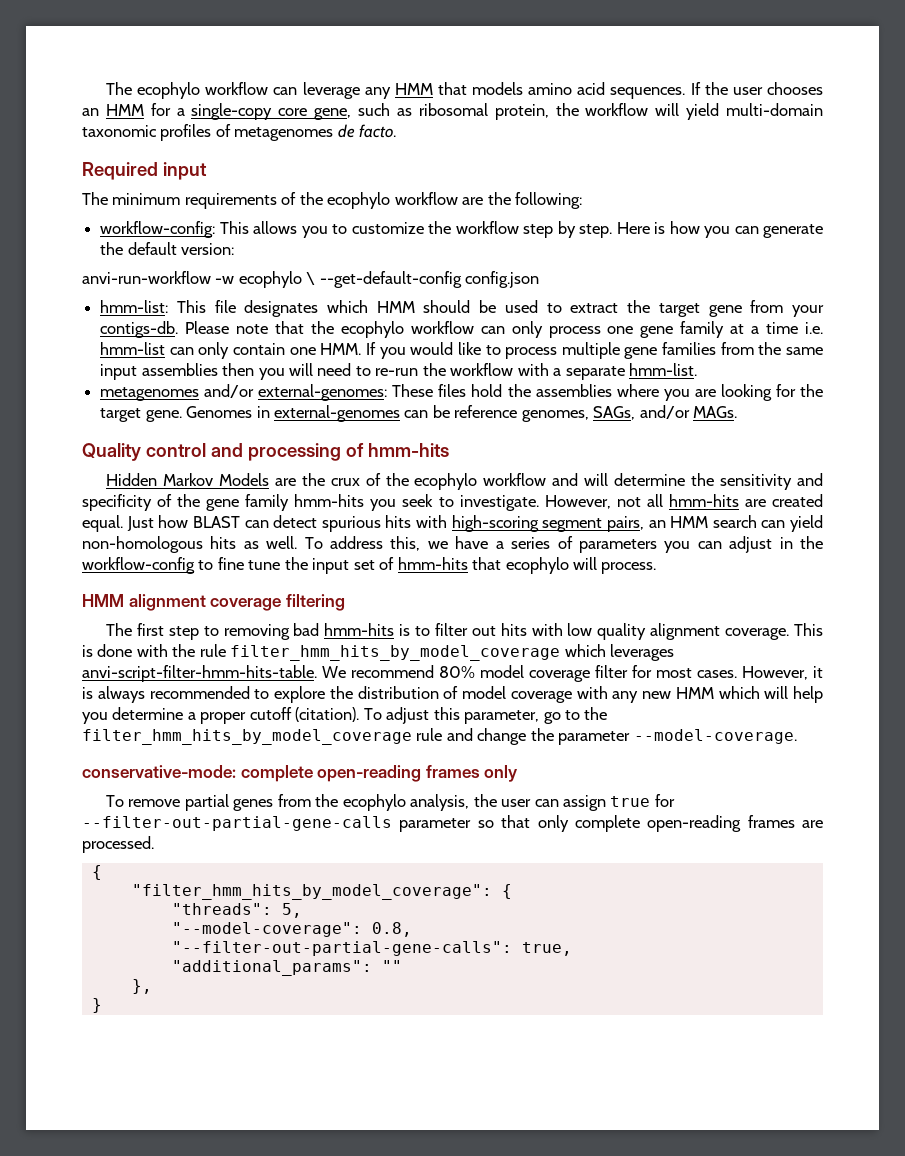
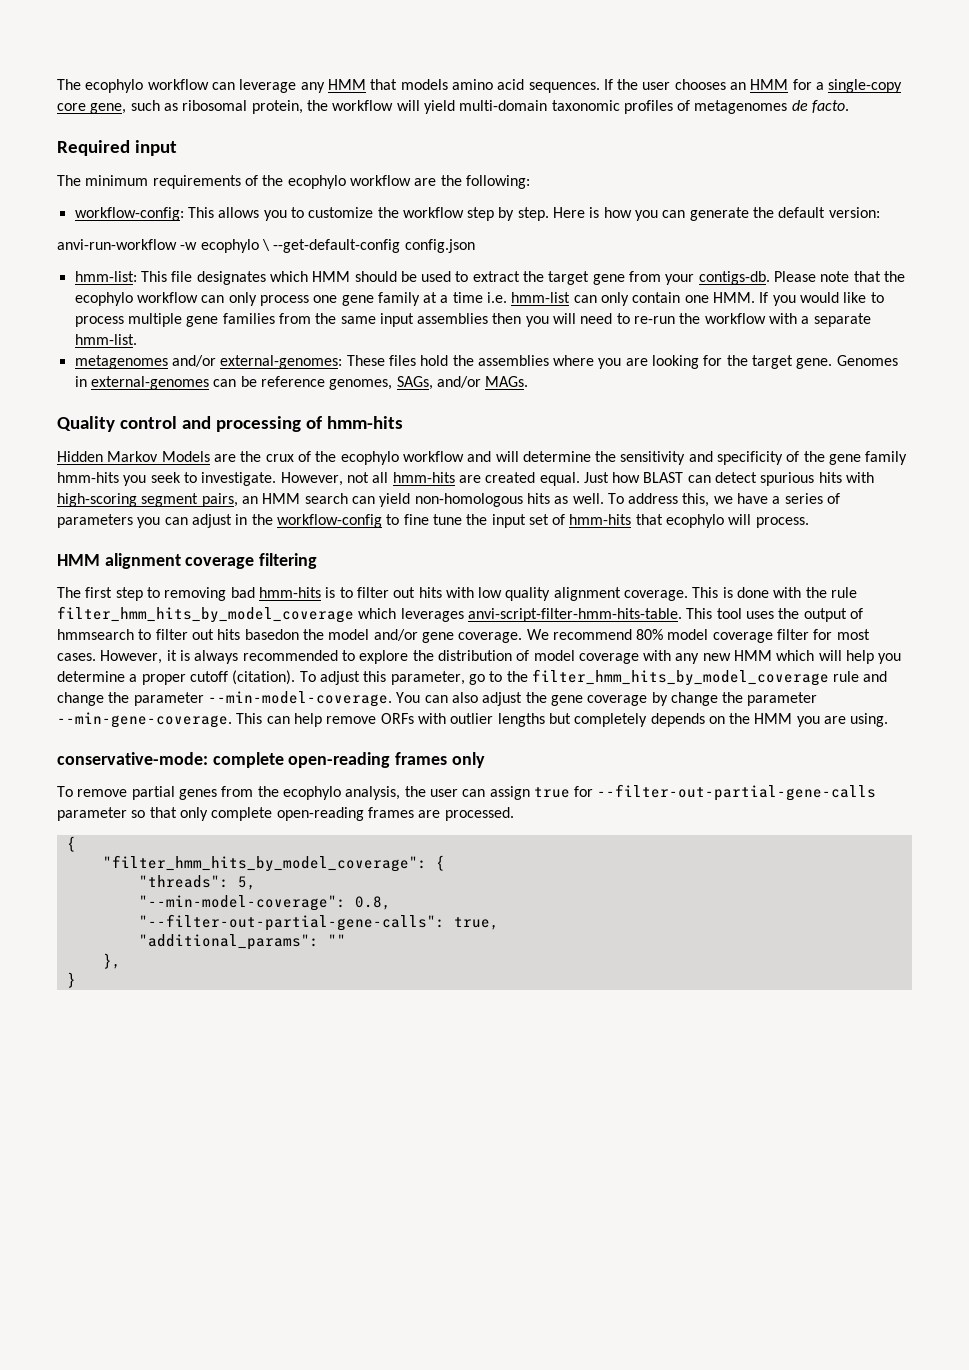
(317, 673) none -> [686,608,863,622] [57,629,523,643] This tool uses the output of hmmsearch to filter out hits basedon the model and/or gene coverage.
[633,729,797,744] --model-coverage. -> [207,691,818,707] [57,712,889,728] --min-model-coverage. You can also adjust the gene coverage by change the parameter --min-gene-coverage. This can help remove ORFs with outlier lengths but completely depends on the HMM you are using.
[171,922,362,937] "--model-coverage": -> [138,895,346,911] "--min-model-coverage":

